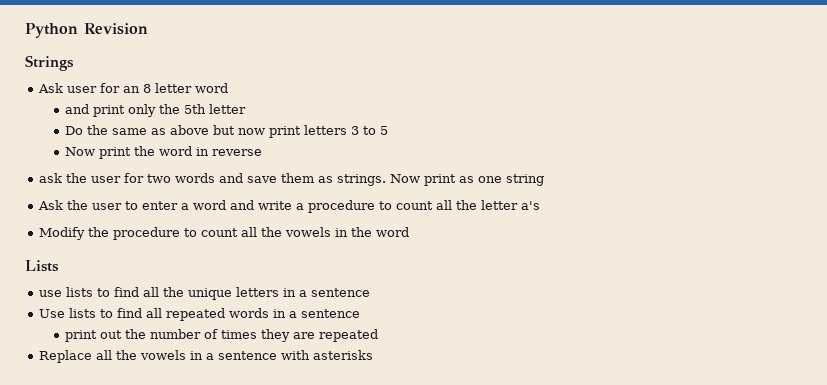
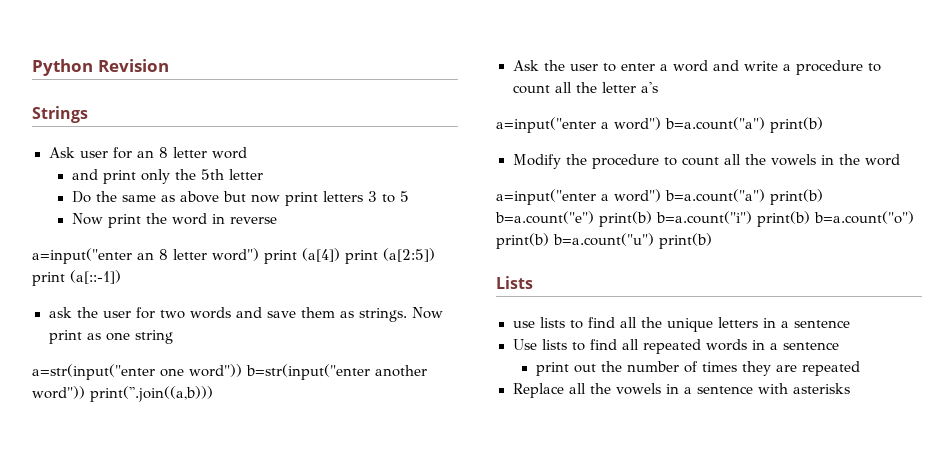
(263, 152) none -> [32,248,435,264] [32,270,121,286] // a=input("enter an 8 letter word") print (a[4]) print (a[2:5]) print (a[::-1])
(545, 180) none -> [32,364,427,380] [32,386,213,402] // a=str(input("enter one word")) b=str(input("enter another word")) print(''.join((a,b)))
(541, 205) none -> [496,117,823,133] // a=input("enter a word") b=a.count("a") print(b)
(410, 232) none -> [496,189,823,205] [495,211,914,227] [496,233,712,249] // a=input("enter a word") b=a.count("a") print(b) b=a.count("e") print(b) b=a.count("i") print(b) b=a.count("o") print(b) b=a.count("u") print(b)

